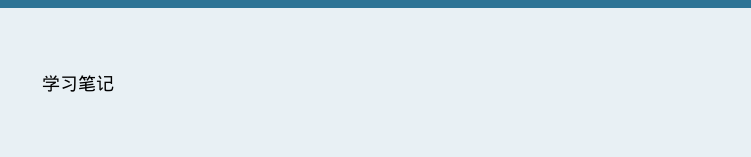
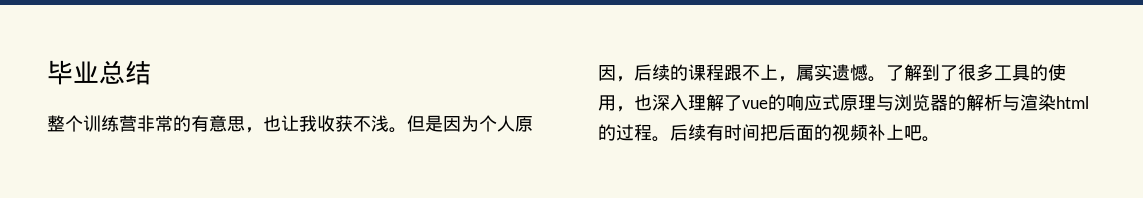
[42,75,114,92] 学习笔记 -> [47,60,151,85] [47,115,533,133] [598,64,1066,82] [598,94,1089,112] [598,124,940,142] 毕业总结 // 整个训练营非常的有意思，也让我收获不浅。但是因为个人原因，后续的课程跟不上，属实遗憾。了解到了很多工具的使用，也深入理解了vue的响应式原理与浏览器的解析与渲染html的过程。后续有时间把后面的视频补上吧。

